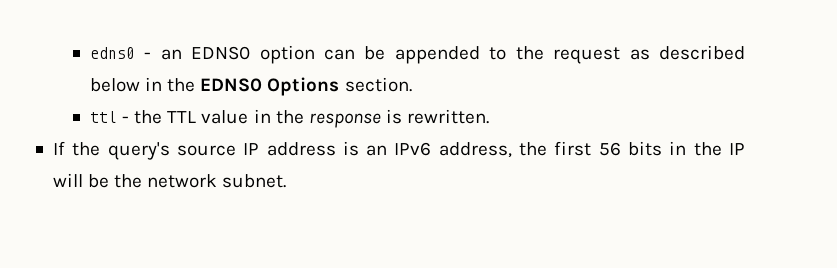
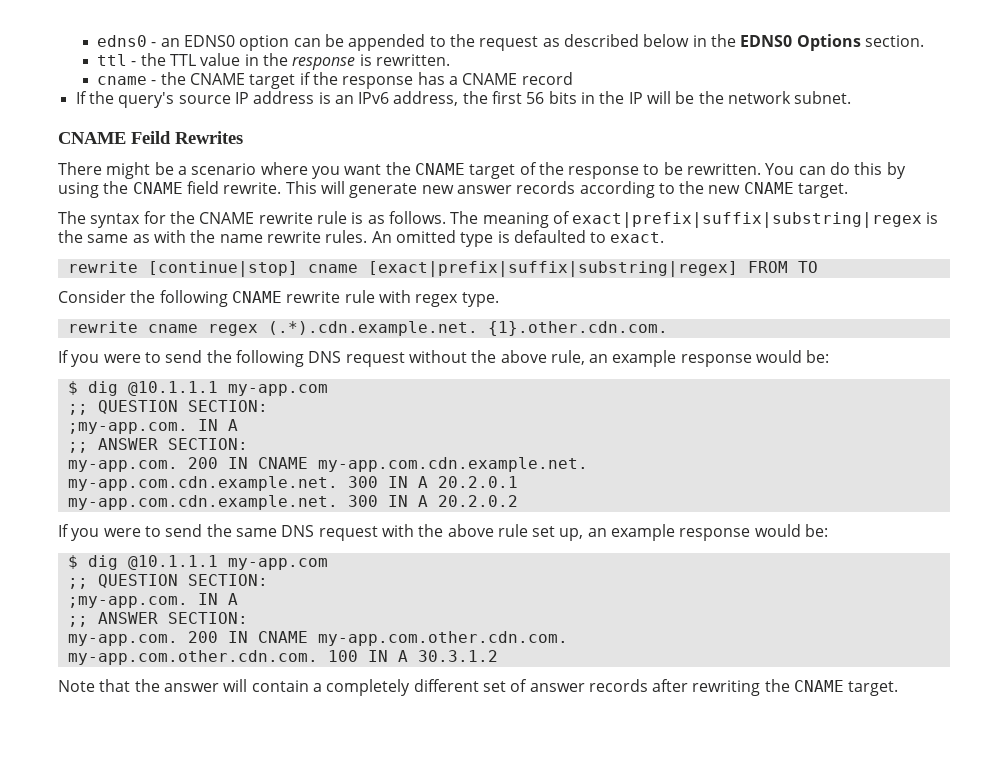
(490, 116) none -> [97,72,573,89] // cname - the CNAME target if the response has a CNAME record
(287, 181) none -> [58,131,243,144] [58,162,906,179] [58,181,849,198] [58,211,939,228] [58,230,665,247] [67,261,818,277] [58,290,499,307] [67,321,668,336] [58,350,830,367] [67,381,328,396] [67,400,268,415] [67,419,238,434] [67,438,248,453] [67,457,588,472] [67,476,518,491] [67,495,518,510] [58,524,829,541] [67,555,328,570] [67,574,268,589] [67,593,238,608] [67,612,248,627] [67,631,568,646] [67,650,498,665] [58,679,899,696] // CNAME Feild Rewrites // There might be a scenario where you want the CNAME target of the response to be rewritten. You can do this by using the CNAME field rewrite. This will generate new answer records according to the new CNAME target. // The syntax for the CNAME rewrite rule is as follows. The meaning of exact|prefix|suffix|substring|regex is the same as with the name rewrite rules. An omitted type is defaulted to exact. // rewrite [continue|stop] cname [exact|prefix|suffix|substring|regex] FROM TO // Consider the following CNAME rewrite rule with regex type. // rewrite cname regex (.*).cdn.example.net. {1}.other.cdn.com. // If you were to send the following DNS request without the above rule, an example response would be: // $ dig @10.1.1.1 my-app.com // ;; QUESTION SECTION: // ;my-app.com. IN A // ;; ANSWER SECTION: // my-app.com. 200 IN CNAME my-app.com.cdn.example.net. // my-app.com.cdn.example.net. 300 IN A 20.2.0.1 // my-app.com.cdn.example.net. 300 IN A 20.2.0.2 // If you were to send the same DNS request with the above rule set up, an example response would be: // $ dig @10.1.1.1 my-app.com // ;; QUESTION SECTION: // ;my-app.com. IN A // ;; ANSWER SECTION: // my-app.com. 200 IN CNAME my-app.com.other.cdn.com. // my-app.com.other.cdn.com. 100 IN A 30.3.1.2 // Note that the answer will contain a completely different set of answer records after rewriting the CNAME target.

